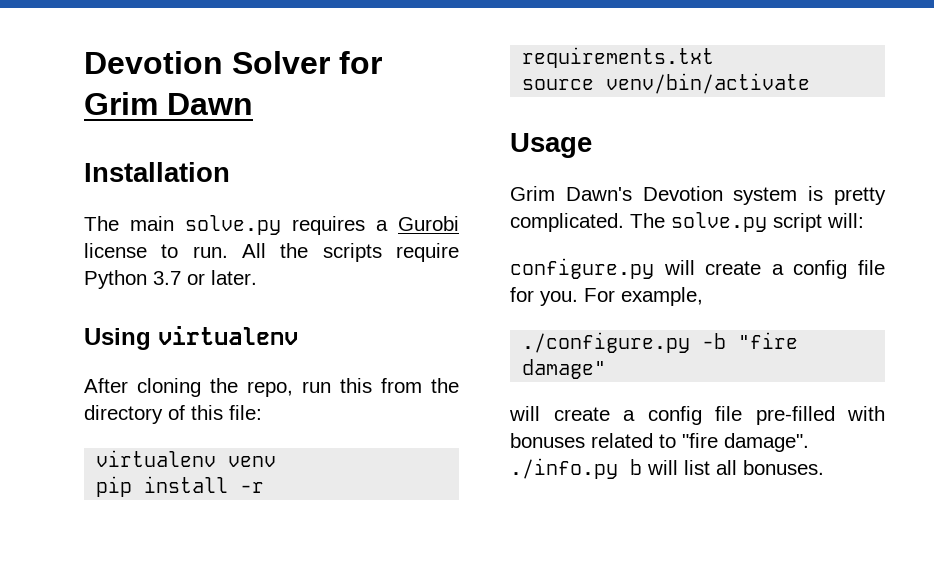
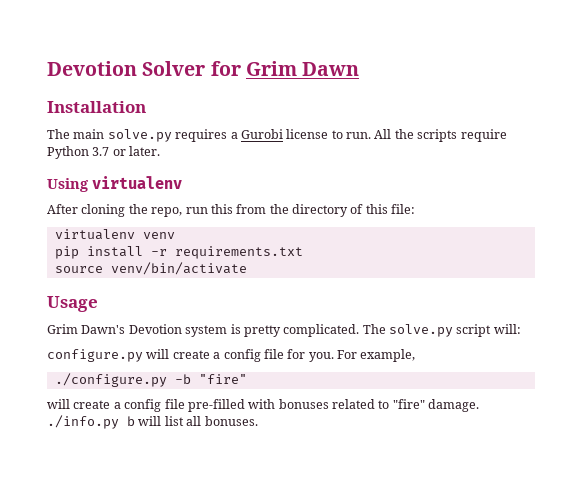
[738,332,799,349] [522,359,607,379] "fire damage" -> [198,374,247,384] "fire"
[682,433,809,452] "fire damage". -> [392,399,480,412] "fire" damage.

